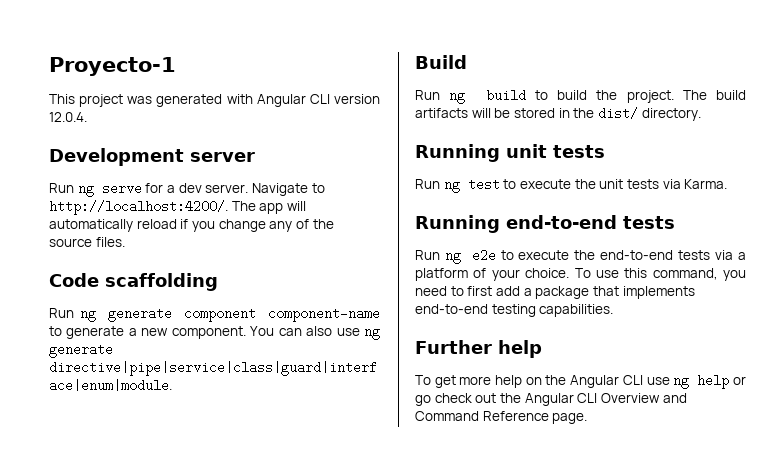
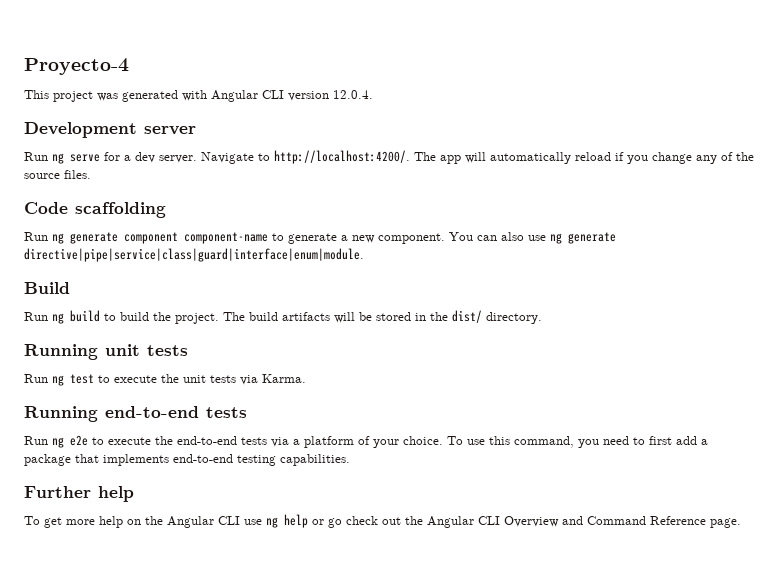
[49,57,176,76] Proyecto-1 -> [24,58,129,75] Proyecto-4

